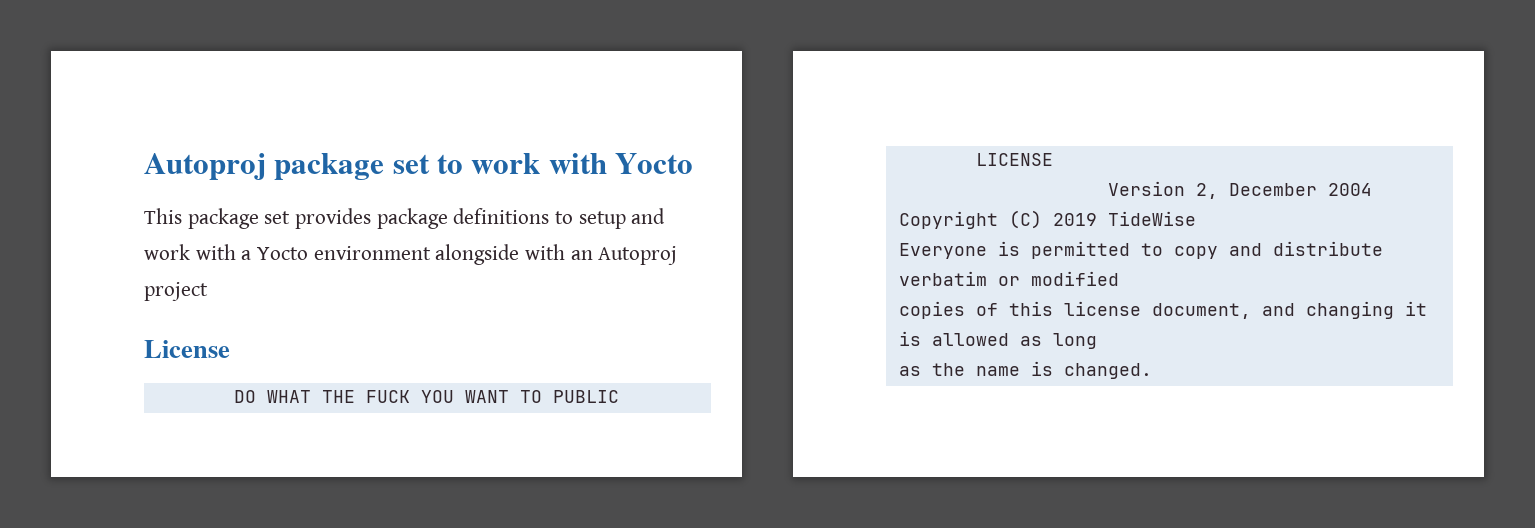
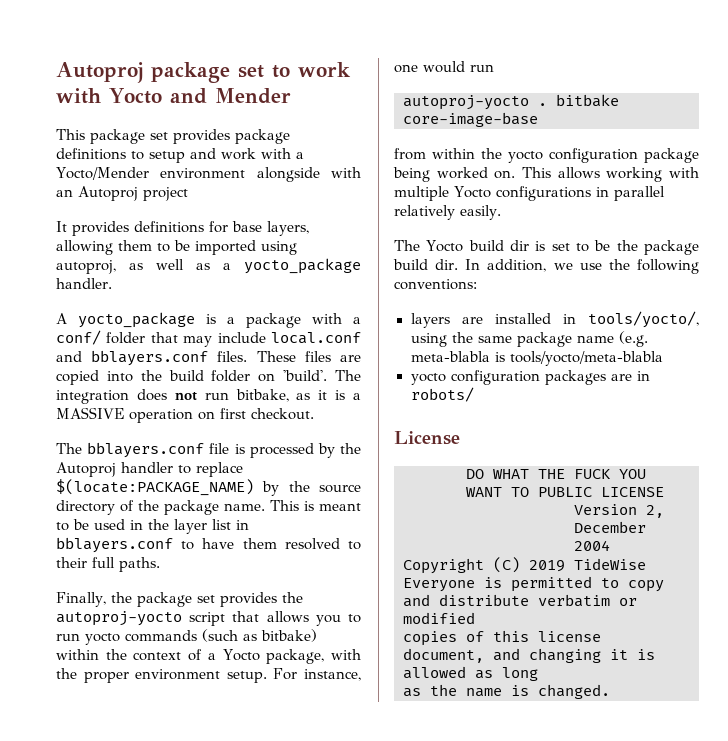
(694, 163) none -> [169,88,291,104] and Mender
[257,247,309,260] Yocto -> [56,167,149,180] Yocto/Mender
(208, 291) none -> [56,221,309,236] [56,240,297,255] [56,258,361,274] [56,278,112,289] [56,312,361,328] [56,330,361,347] [56,350,361,366] [56,370,361,385] [56,389,361,404] [56,407,314,423] [56,442,361,458] [56,462,243,477] [56,479,361,496] [56,500,361,515] [56,519,249,534] [56,537,361,553] [56,557,160,572] [56,592,303,607] [56,611,361,626] [56,629,317,645] [56,649,361,664] [56,668,361,683] [394,61,494,73] [403,94,619,110] [403,112,538,127] [394,148,699,163] [393,167,699,182] [394,186,665,201] [394,205,501,220] [394,240,699,255] [393,259,699,274] [394,279,477,290] [410,311,699,328] [410,331,648,347] [410,351,663,366] [410,370,650,385] [410,387,474,402] // It provides definitions for base layers, allowing them to be imported using autoproj, as well as a yocto_package handler. // A yocto_package is a package with a conf/ folder that may include local.conf and bblayers.conf files. These files are copied into the build folder on 'build'. The integration does not run bitbake, as it is a MASSIVE operation on first checkout. // The bblayers.conf file is processed by the Autoproj handler to replace $(locate:PACKAGE_NAME) by the source directory of the package name. This is meant to be used in the layer list in bblayers.conf to have them resolved to their full paths. // Finally, the package set provides the autoproj-yocto script that allows you to run yocto commands (such as bitbake) within the context of a Yocto package, with the proper environment setup. For instance, one would run // autoproj-yocto . bitbake core-image-base // from within the yocto configuration package being worked on. This allows working with multiple Yocto configurations in parallel relatively easily. // The Yocto build dir is set to be the package build dir. In addition, we use the following conventions: // layers are installed in tools/yocto/, using the same package name (e.g. meta-blabla is tools/yocto/meta-blabla // yocto configuration packages are in robots/

